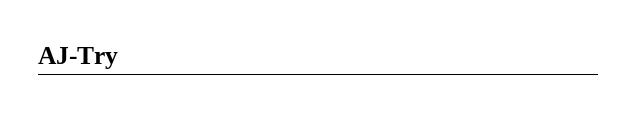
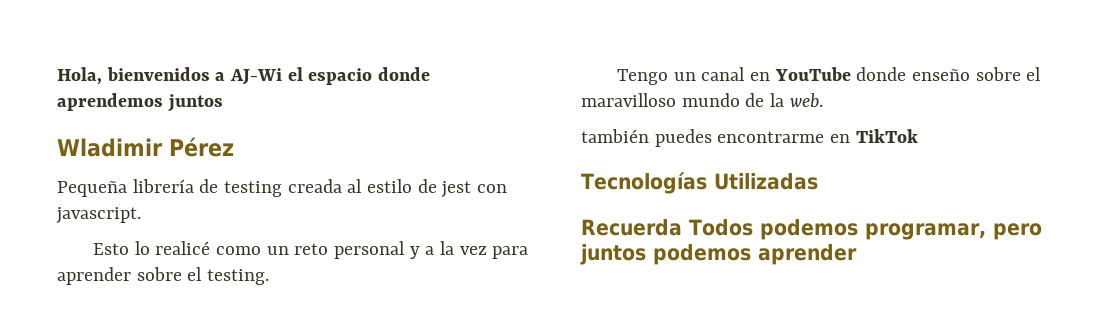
[38,47,118,69] AJ-Try -> [57,67,431,85] [57,93,223,112] [57,137,234,157] [57,179,508,198] [56,207,141,224] [92,241,529,259] [57,267,270,285] [616,67,1042,85] [581,93,823,108] [581,129,918,147] [581,172,818,194] [581,219,1042,240] [580,244,857,265] Hola, bienvenidos a AJ-Wi el espacio donde aprendemos juntos // Wladimir Pérez // Pequeña librería de testing creada al estilo de jest con javascript. // Esto lo realicé como un reto personal y a la vez para aprender sobre el testing. // Tengo un canal en YouTube donde enseño sobre el maravilloso mundo de la web. // también puedes encontrarme en TikTok // Tecnologías Utilizadas // Recuerda Todos podemos programar, pero juntos podemos aprender

